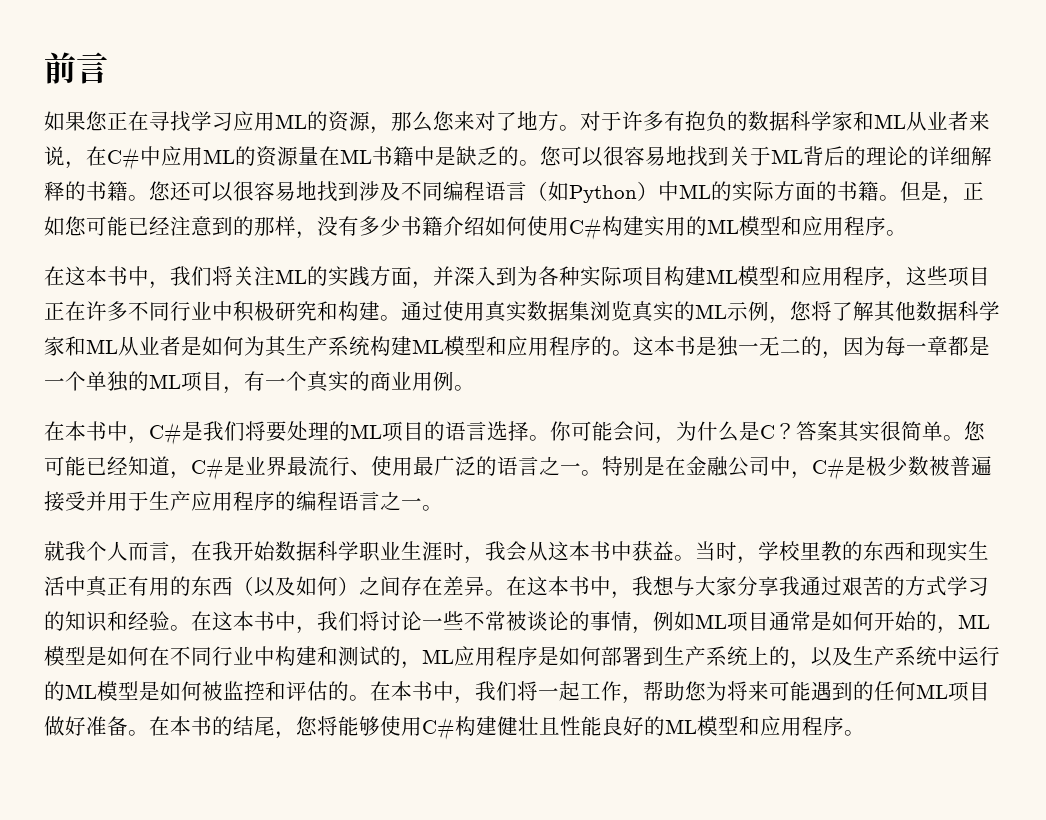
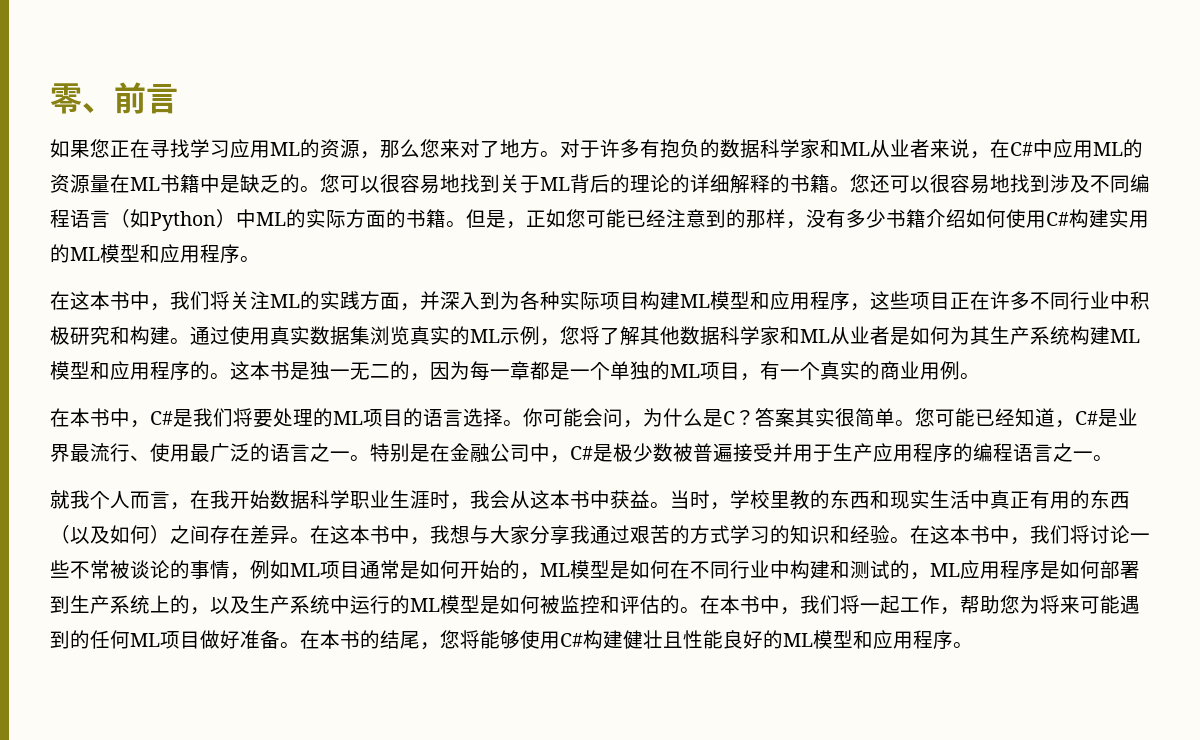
(44, 68) none -> [50,83,114,114] 零、

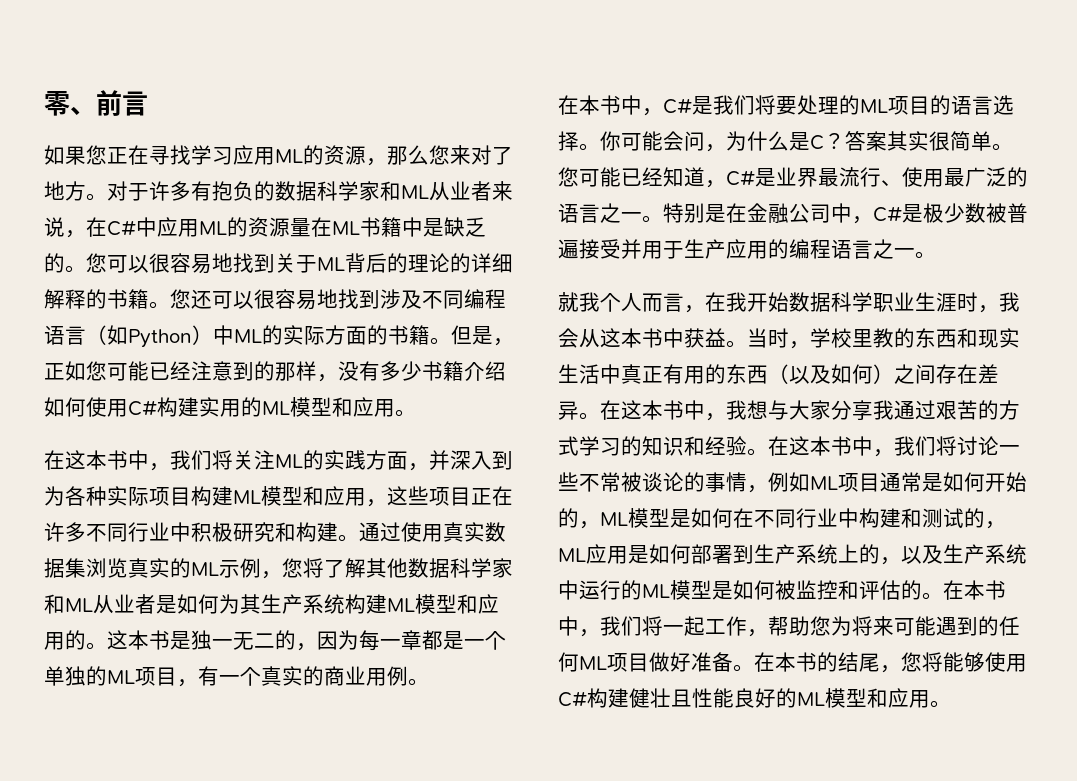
[200,244,240,264] 程序 -> (395, 408) none
[810,291,850,311] 程序 -> (366, 497) none
[150,361,190,381] 程序 -> (65, 641) none
[913,443,953,463] 程序 -> (768, 250) none
[1000,560,1040,580] 程序 -> (628, 555) none
[913,630,953,650] 程序 -> (930, 699) none

